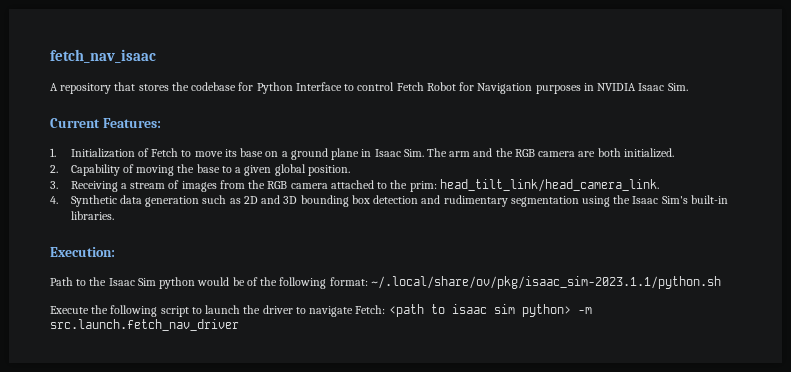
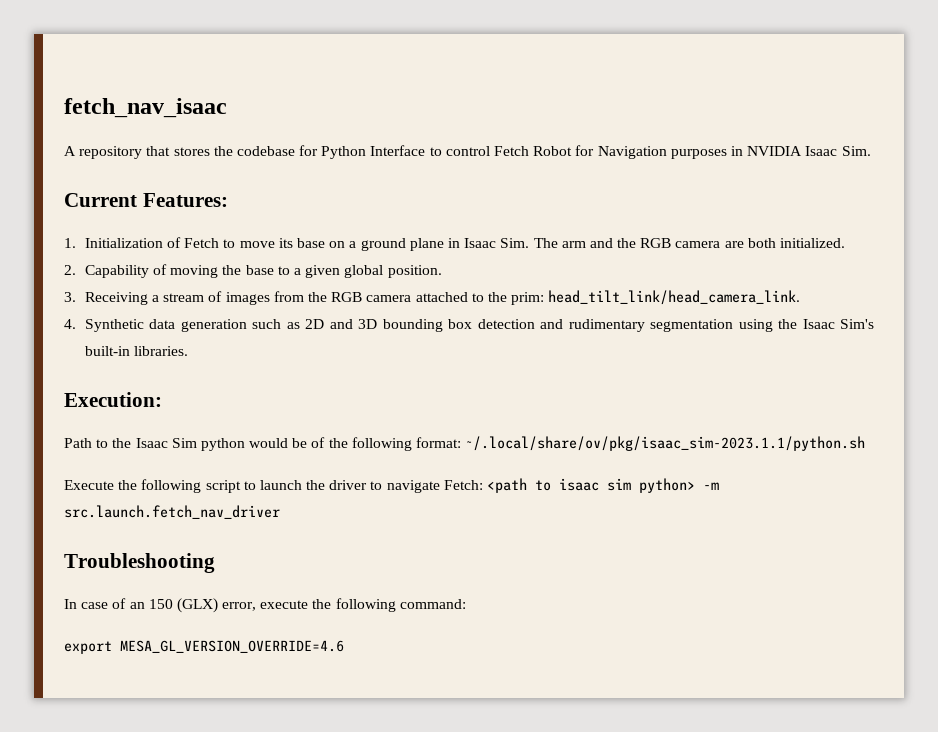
(239, 325) none -> [64,553,215,573] [64,598,466,613] [64,640,344,654] // Troubleshooting // In case of an 150 (GLX) error, execute the following command: // export MESA_GL_VERSION_OVERRIDE=4.6

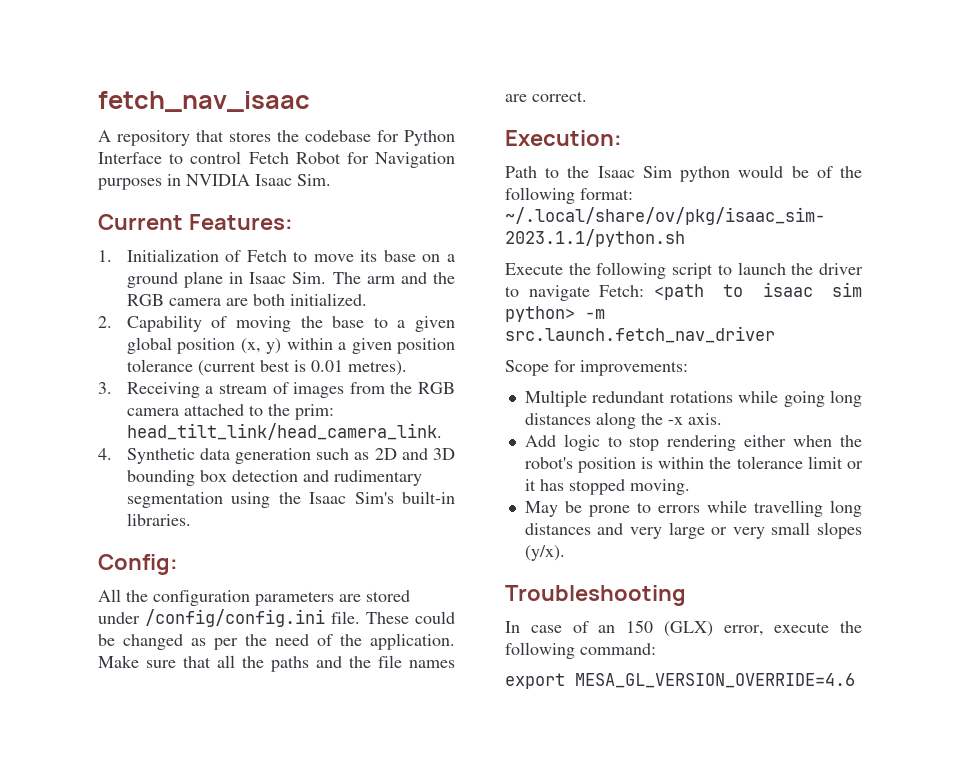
[387,265,442,278] position. -> [177,338,455,354] [126,359,407,376] position (x, y) within a given position tolerance (current best is 0.01 metres).
(189, 351) none -> [98,554,178,575] [98,589,410,606] [98,609,455,627] [98,633,455,650] [98,655,455,672] [505,91,587,102] // Config: // All the configuration parameters are stored under /config/config.ini file. These could be changed as per the need of the application. Make sure that all the paths and the file names are correct.
(280, 512) none -> [505,360,688,376] [524,390,862,407] [524,412,722,429] [524,434,862,451] [524,456,863,473] [524,479,690,495] [524,500,862,517] [524,522,862,539] [524,545,565,561] // Scope for improvements: // Multiple redundant rotations while going long distances along the -x axis. // Add logic to stop rendering either when the robot's position is within the tolerance limit or it has stopped moving. // May be prone to errors while travelling long distances and very large or very small slopes (y/x).

